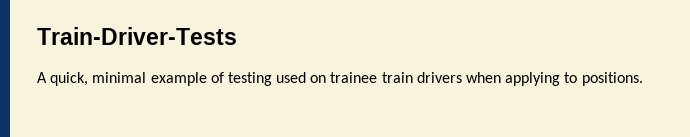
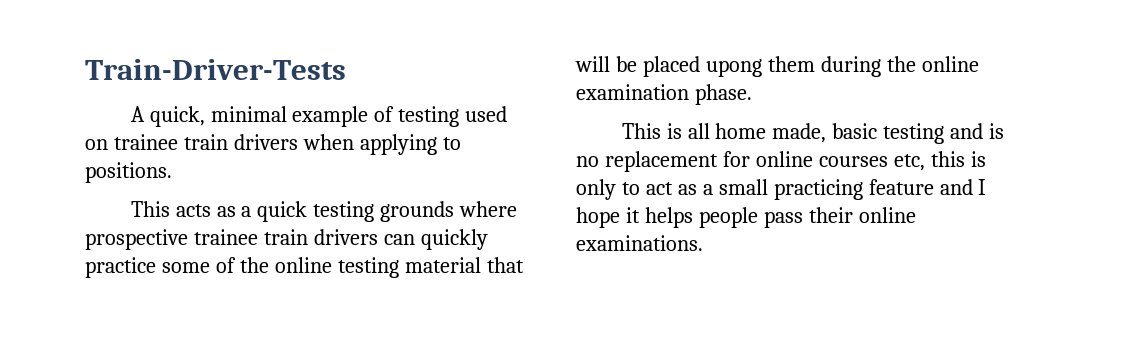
(643, 79) none -> [130,201,518,222] [85,229,488,250] [85,257,524,278] [575,56,979,77] [576,84,752,105] [621,123,1005,144] [576,151,986,172] [576,179,987,200] [576,207,916,228] [576,235,703,251] // This acts as a quick testing grounds where prospective trainee train drivers can quickly practice some of the online testing material that will be placed upong them during the online examination phase. // This is all home made, basic testing and is no replacement for online courses etc, this is only to act as a small practicing feature and I hope it helps people pass their online examinations.

